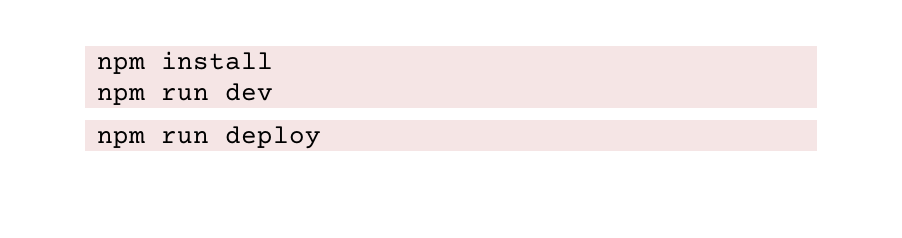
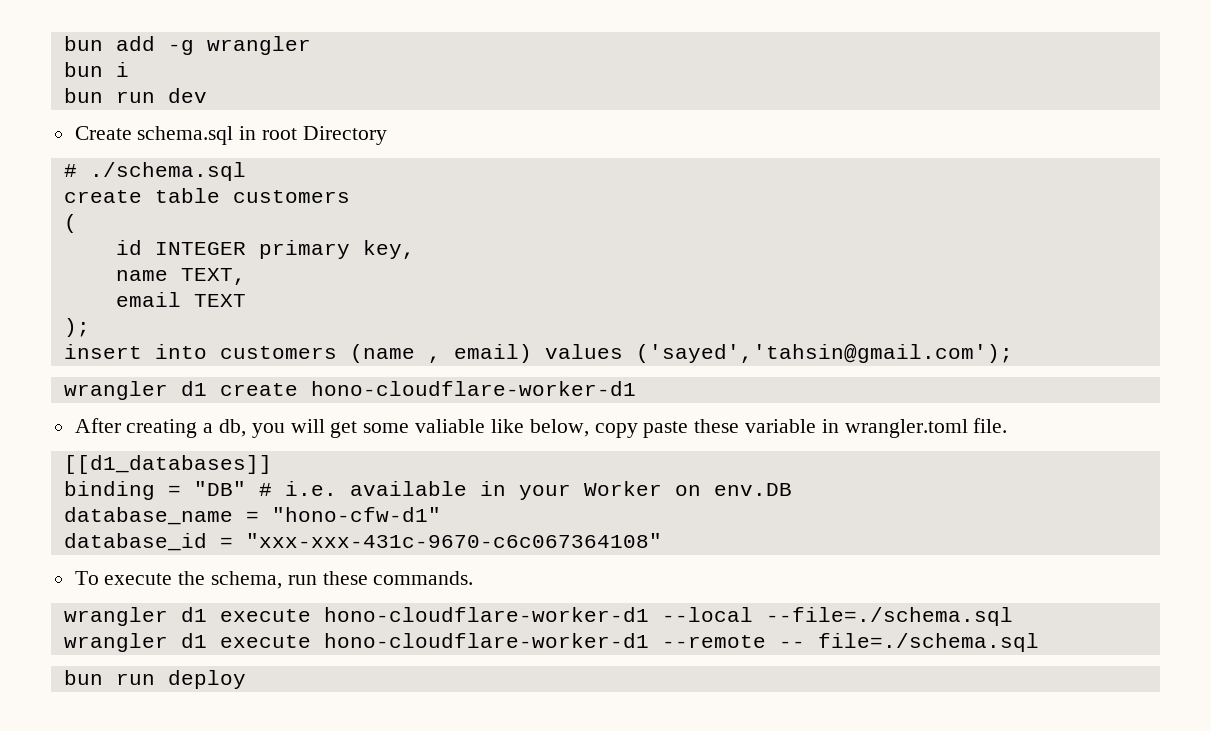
[97,51,274,74] [97,83,274,105] [97,131,146,148] npm install // npm run dev // npm -> [63,36,311,55] [63,62,129,77] [63,88,207,103] [74,126,387,145] [63,162,246,181] [63,188,350,203] [63,214,77,233] [115,240,415,259] [115,268,246,285] [115,292,246,307] [63,318,90,337] [63,344,1013,363] [63,381,636,400] [74,418,1008,438] [63,455,272,474] [63,481,792,500] [63,507,441,525] [63,533,662,551] [74,571,474,589] [63,607,1013,626] [63,633,1039,652] [63,670,103,685] bun add -g wrangler // bun i // bun run dev // Create schema.sql in root Directory // # ./schema.sql // create table customers // ( // id INTEGER primary key, // name TEXT, // email TEXT // ); // insert into customers (name , email) values ('sayed','tahsin@gmail.com'); // wrangler d1 create hono-cloudflare-worker-d1 // After creating a db, you will get some valiable like below, copy paste these variable in wrangler.toml file. // [[d1_databases]] // binding = "DB" # i.e. available in your Worker on env.DB // database_name = "hono-cfw-d1" // database_id = "xxx-xxx-431c-9670-c6c067364108" // To execute the schema, run these commands. // wrangler d1 execute hono-cloudflare-worker-d1 --local --file=./schema.sql // wrangler d1 execute hono-cloudflare-worker-d1 --remote -- file=./schema.sql // bun

